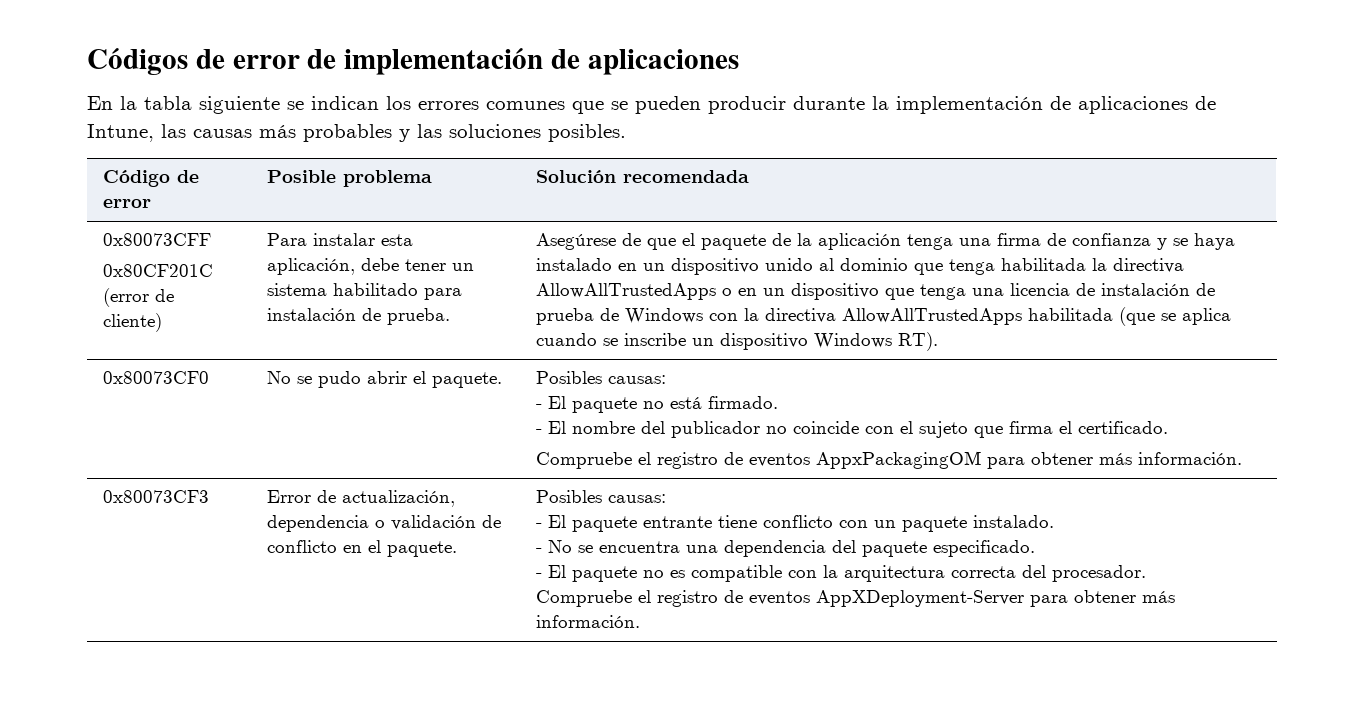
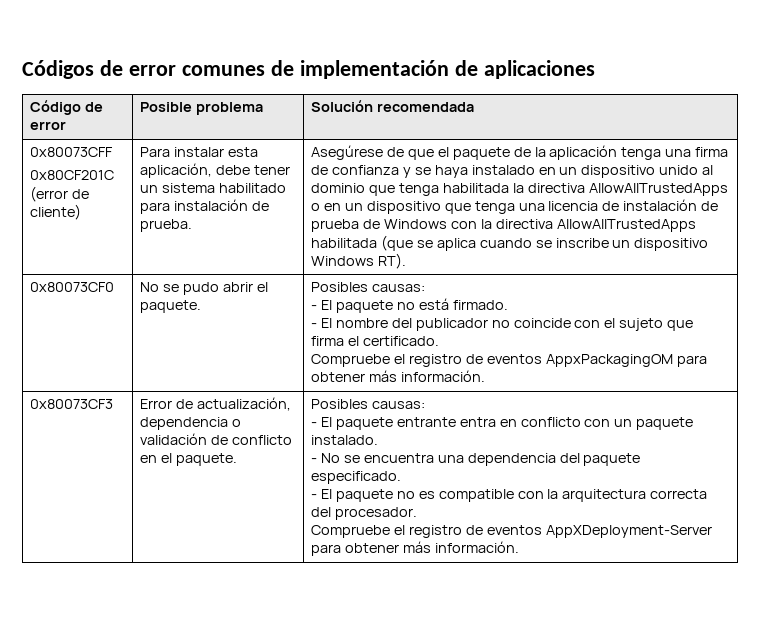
(300, 62) none -> [181,65,265,76] comunes
[87,96,1216,114] [87,124,626,142] // En la tabla siguiente se indican los errores comunes que se pueden producir durante la implementación de aplicaciones de Intune, las causas más probables y las soluciones posibles. -> (595, 69) none
[718,515,758,528] tiene -> [459,417,517,427] entra en

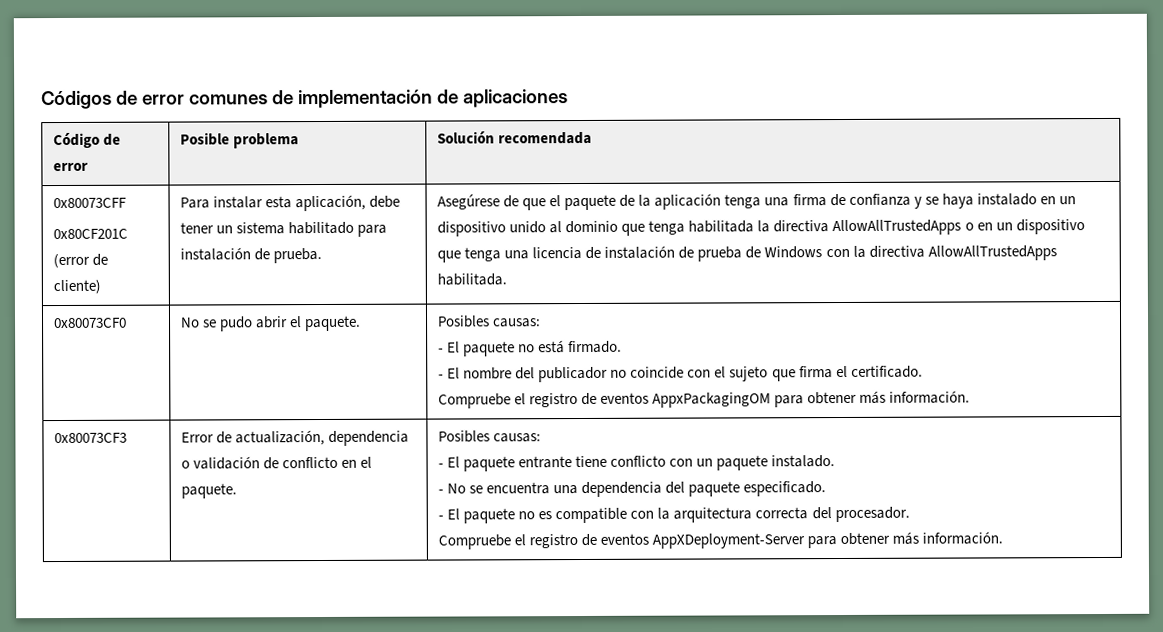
[311,235,709,251] [311,253,406,269] habilitada (que se aplica cuando se inscribe un dispositivo Windows RT). -> [437,273,508,286] habilitada.
[459,417,517,427] entra en -> [575,455,608,468] tiene

